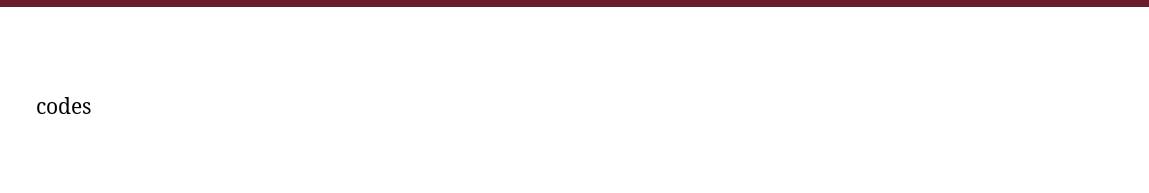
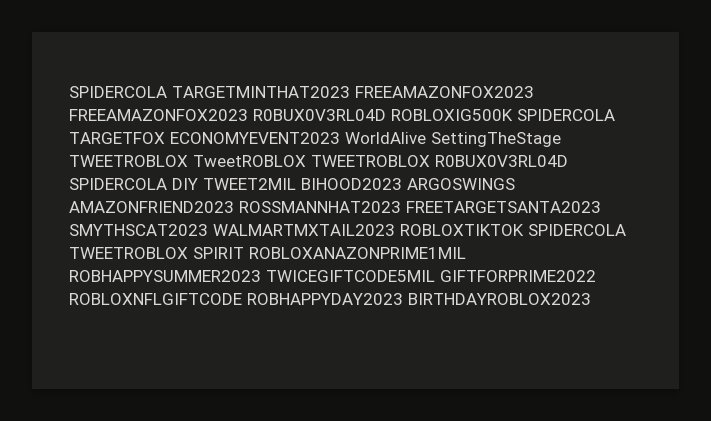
[36,97,91,114] codes -> [69,86,534,98] [69,109,615,121] [69,132,561,147] [69,155,568,167] [69,178,515,190] [69,201,601,213] [69,224,626,236] [69,247,466,259] [69,270,596,282] [69,293,591,305] SPIDERCOLA TARGETMINTHAT2023 FREEAMAZONFOX2023 FREEAMAZONFOX2023 R0BUX0V3RL04D ROBLOXIG500K SPIDERCOLA TARGETFOX ECONOMYEVENT2023 WorldAlive SettingTheStage TWEETROBLOX TweetROBLOX TWEETROBLOX R0BUX0V3RL04D SPIDERCOLA DIY TWEET2MIL BIHOOD2023 ARGOSWINGS AMAZONFRIEND2023 ROSSMANNHAT2023 FREETARGETSANTA2023 SMYTHSCAT2023 WALMARTMXTAIL2023 ROBLOXTIKTOK SPIDERCOLA TWEETROBLOX SPIRIT ROBLOXANAZONPRIME1MIL ROBHAPPYSUMMER2023 TWICEGIFTCODE5MIL GIFTFORPRIME2022 ROBLOXNFLGIFTCODE ROBHAPPYDAY2023 BIRTHDAYROBLOX2023

